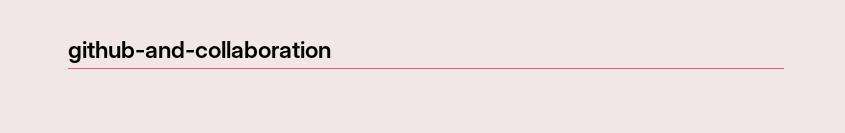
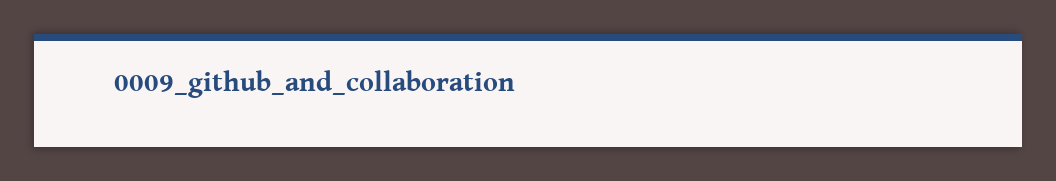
[68,41,331,63] github-and-collaboration -> [114,70,515,98] 0009_github_and_collaboration

